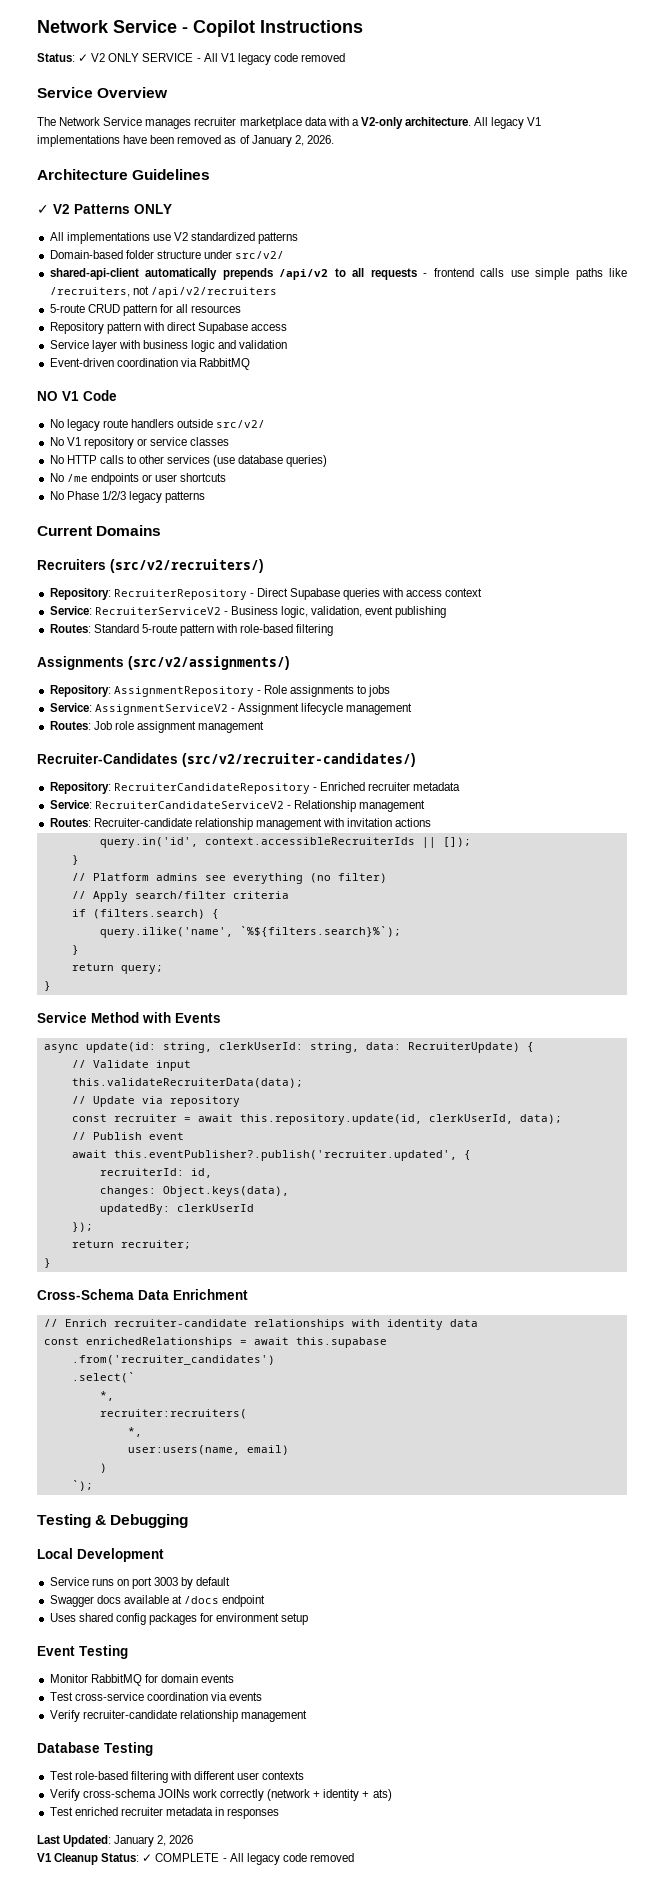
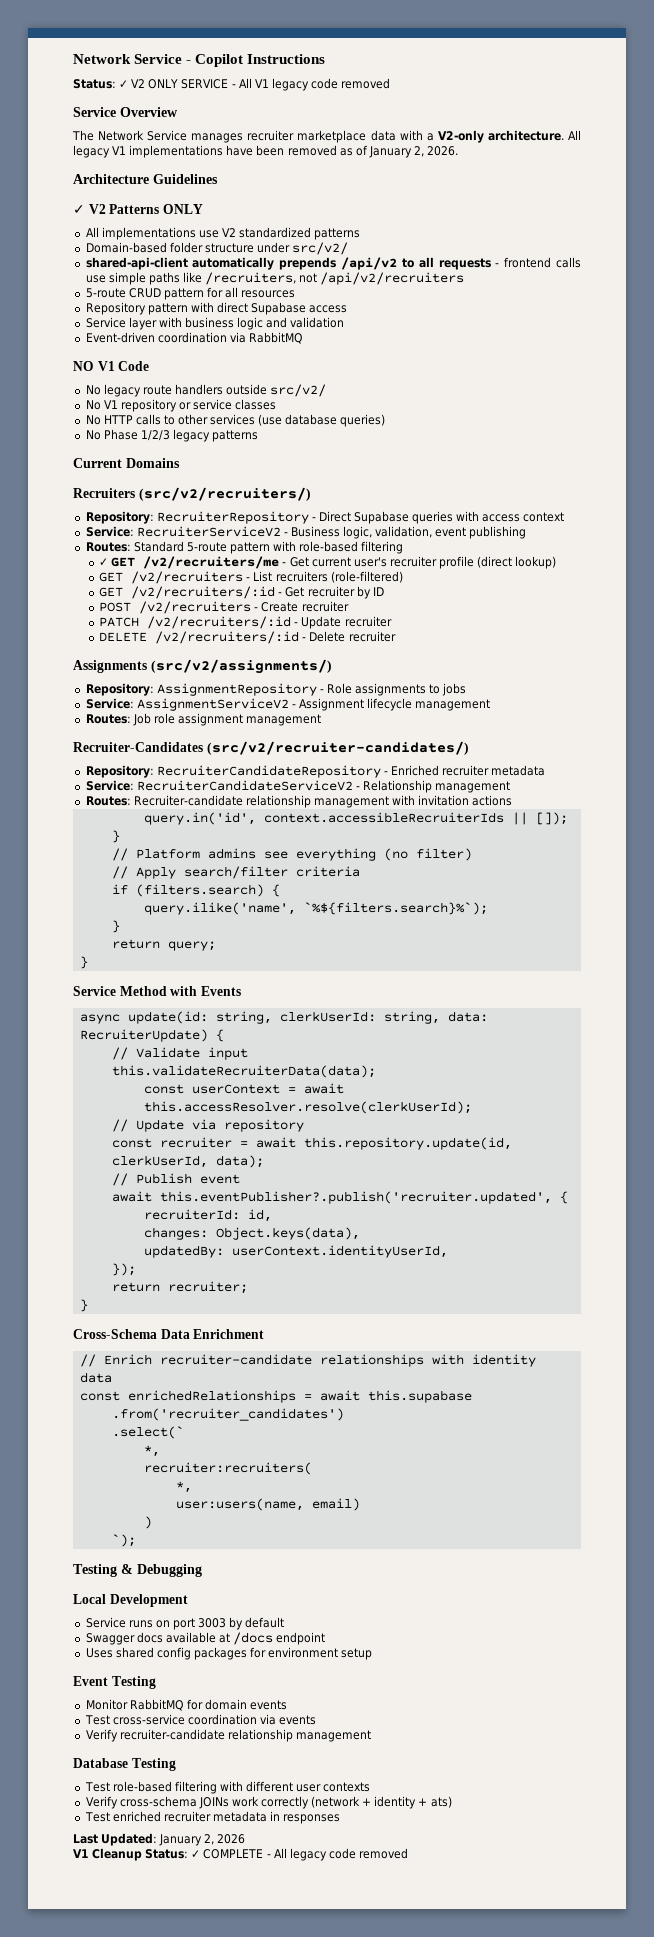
[49,473,227,485] // No /me endpoints or user shortcuts -> (386, 420) none
(334, 630) none -> [99,556,557,569] [99,571,403,584] [99,586,384,599] [99,601,349,614] [99,616,392,629] [99,631,396,644] // ✓ GET /v2/recruiters/me - Get current user's recruiter profile (direct lookup) // GET /v2/recruiters - List recruiters (role-filtered) // GET /v2/recruiters/:id - Get recruiter by ID // POST /v2/recruiters - Create recruiter // PATCH /v2/recruiters/:id - Update recruiter // DELETE /v2/recruiters/:id - Delete recruiter
(303, 1083) none -> [143,1083,344,1094] [143,1101,472,1114] // const userContext = await this.accessResolver.resolve(clerkUserId);
[176,1204,254,1212] clerkUserId -> [231,1245,448,1258] userContext.identityUserId,

